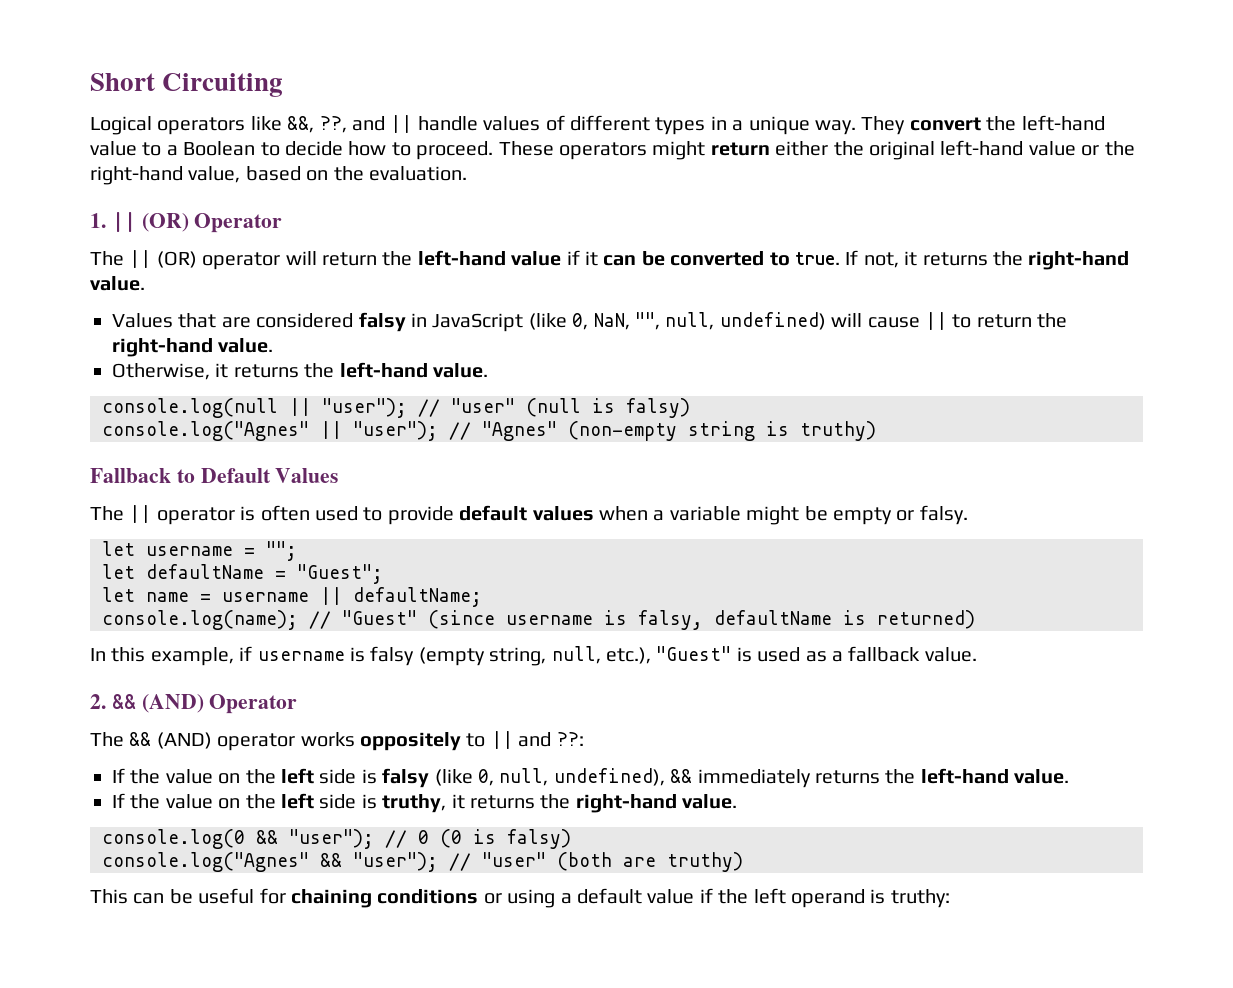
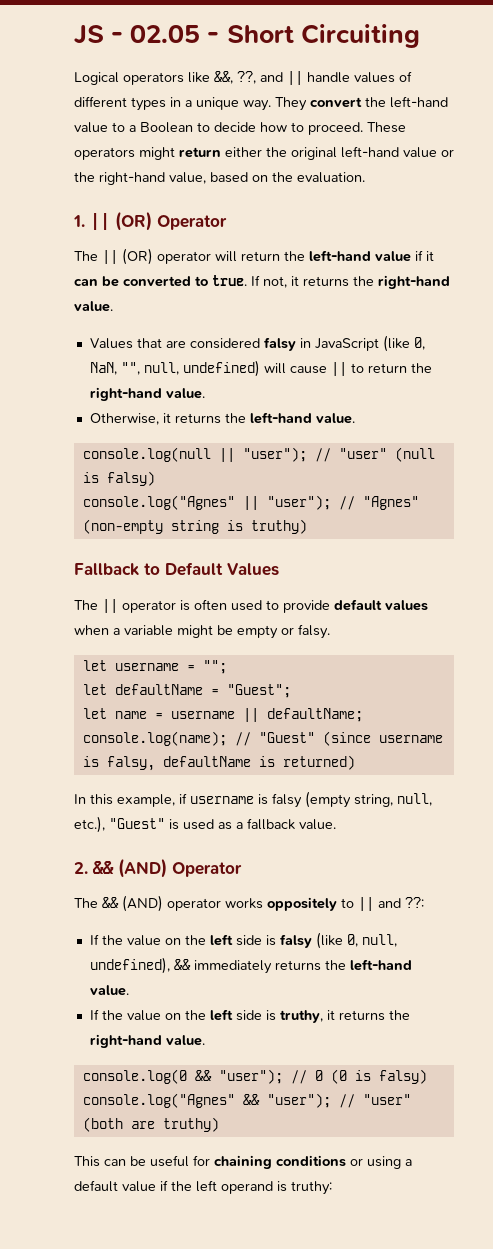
(90, 82) none -> [74,25,220,45] JS - 02.05 -

